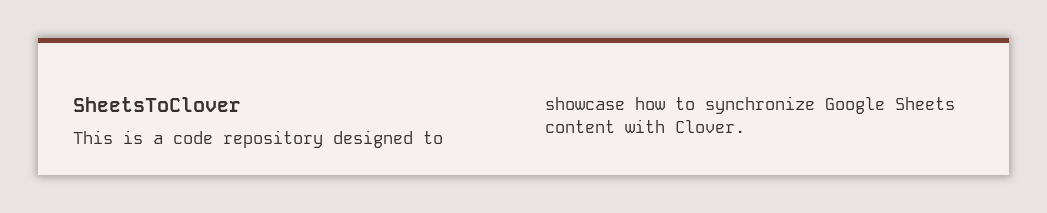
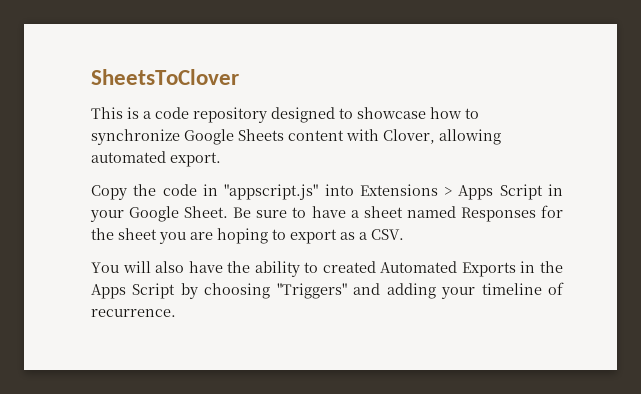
[675,120,745,133] Clover. -> [383,129,501,145] [91,151,221,167] [91,184,563,200] [90,205,563,222] [91,228,404,244] [91,261,563,277] [91,282,564,299] [91,309,176,317] Clover, allowing automated export. // Copy the code in "appscript.js" into Extensions > Apps Script in your Google Sheet. Be sure to have a sheet named Responses for the sheet you are hoping to export as a CSV. // You will also have the ability to created Automated Exports in the Apps Script by choosing "Triggers" and adding your timeline of recurrence.

